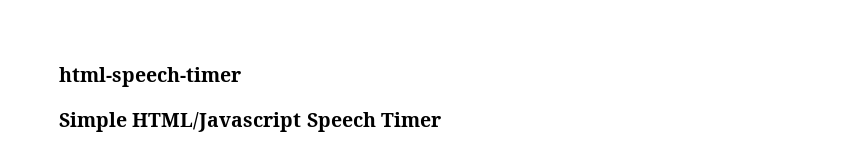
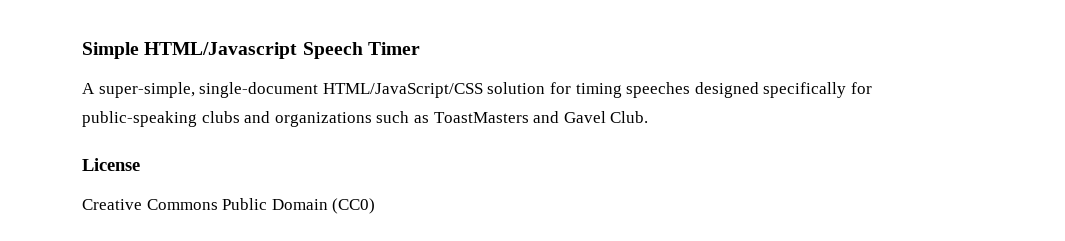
[59,67,241,87] html-speech-timer // -> (82, 50) none
(441, 119) none -> [82,82,872,98] [82,111,649,127] [82,158,140,171] [82,198,376,214] // A super-simple, single-document HTML/JavaScript/CSS solution for timing speeches designed specifically for public-speaking clubs and organizations such as ToastMasters and Gavel Club. // License // Creative Commons Public Domain (CC0)

